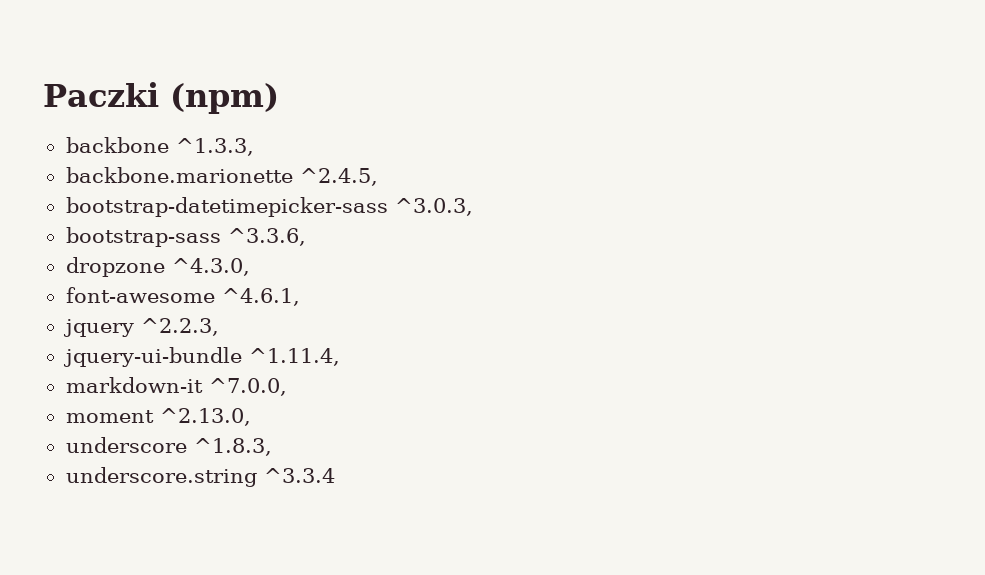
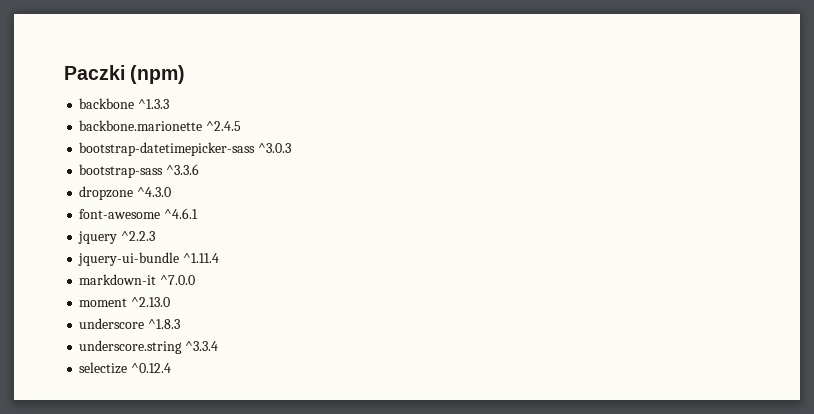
[175,138,254,156] ^1.3.3, -> [138,99,170,109] ^1.3.3
[299,168,378,186] ^2.4.5, -> [206,121,242,131] ^2.4.5
[394,198,473,216] ^3.0.3, -> [258,143,292,153] ^3.0.3
[227,228,306,246] ^3.3.6, -> [166,164,200,175] ^3.3.6
[171,258,250,276] ^4.3.0, -> [137,187,172,197] ^4.3.0
[221,288,300,306] ^4.6.1, -> [164,208,199,219] ^4.6.1
[140,318,219,336] ^2.2.3, -> [121,231,156,241] ^2.2.3
[248,348,340,366] ^1.11.4, -> [183,253,220,263] ^1.11.4
[208,378,287,396] ^7.0.0, -> [160,275,196,285] ^7.0.0
[159,408,251,426] ^2.13.0, -> [131,297,171,307] ^2.13.0
[193,438,272,456] ^1.8.3, -> [148,319,181,329] ^1.8.3
(335, 475) none -> [79,362,172,374] // selectize ^0.12.4

